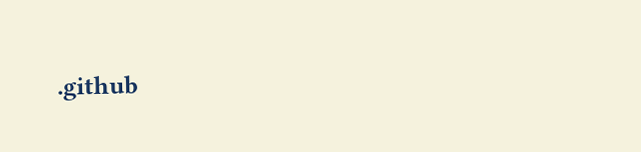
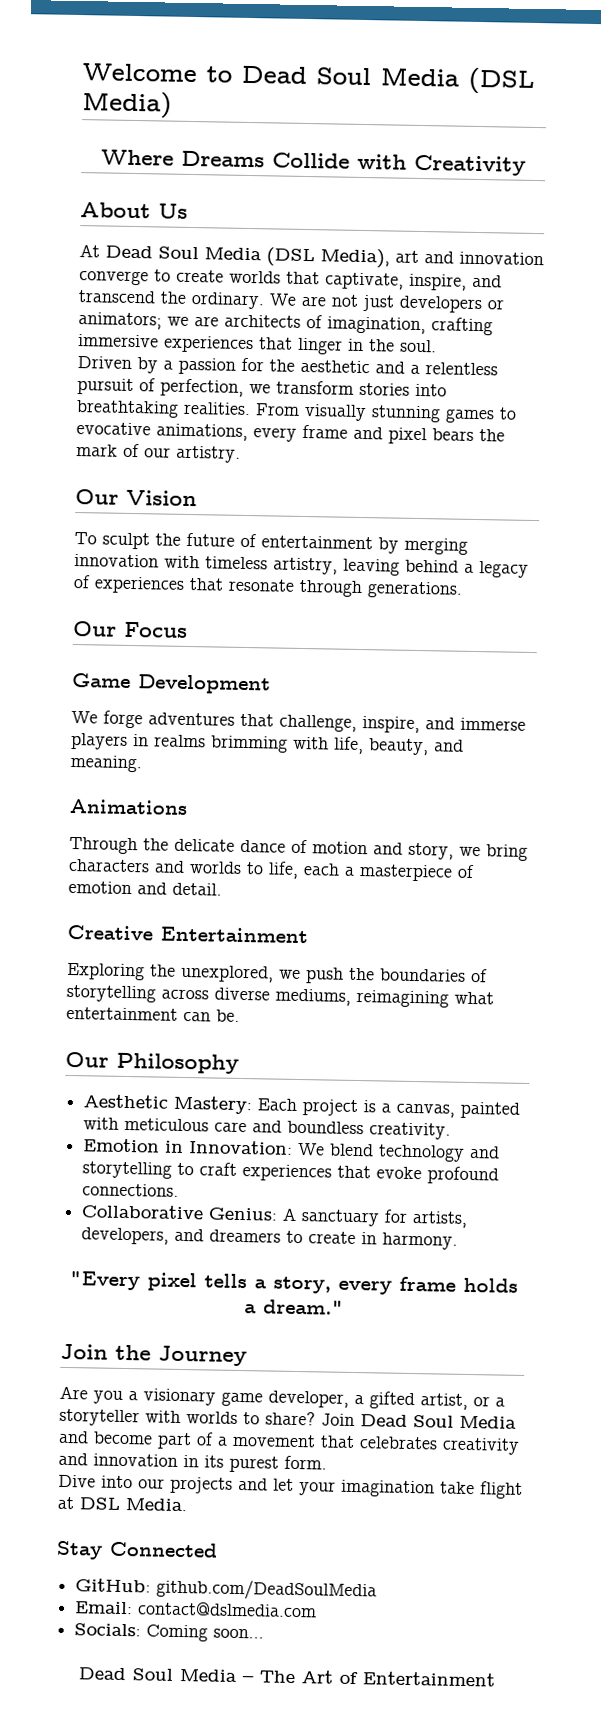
[56,75,139,101] .github -> [82,63,535,94] [82,91,172,119] [101,149,526,176] [80,202,188,219] [79,244,544,269] [79,269,502,291] [78,290,504,314] [78,312,493,336] [78,334,437,355] [77,356,498,376] [77,378,447,397] [76,400,517,424] [76,422,505,445] [76,443,241,463] [75,489,197,507] [74,532,468,555] [74,553,529,578] [73,574,462,599] [73,620,188,638] [72,672,271,695] [71,710,526,734] [71,732,464,756] [70,754,142,773] [69,798,188,816] [69,836,528,861] [68,858,475,882] [68,880,222,896] [67,924,308,944] [67,962,488,984] [66,984,494,1008] [66,1006,240,1022] [65,1051,239,1074] [83,1094,521,1119] [83,1117,452,1140] [83,1138,501,1162] [82,1161,500,1185] [82,1183,180,1197] [81,1204,469,1228] [81,1227,459,1250] [69,1271,518,1295] [243,1299,344,1315] [60,1343,247,1367] [59,1385,505,1410] [59,1408,517,1429] [58,1430,520,1455] [58,1452,327,1473] [58,1474,523,1499] [57,1496,187,1512] [56,1540,218,1560] [75,1578,378,1602] [74,1601,318,1618] [74,1623,265,1642] [78,1667,495,1687] Welcome to Dead Soul Media (DSL Media) // Where Dreams Collide with Creativity // About Us // At Dead Soul Media (DSL Media), art and innovation converge to create worlds that captivate, inspire, and transcend the ordinary. We are not just developers or animators; we are architects of imagination, crafting immersive experiences that linger in the soul. // Driven by a passion for the aesthetic and a relentless pursuit of perfection, we transform stories into breathtaking realities. From visually stunning games to evocative animations, every frame and pixel bears the mark of our artistry. // Our Vision // To sculpt the future of entertainment by merging innovation with timeless artistry, leaving behind a legacy of experiences that resonate through generations. // Our Focus // Game Development // We forge adventures that challenge, inspire, and immerse players in realms brimming with life, beauty, and meaning. // Animations // Through the delicate dance of motion and story, we bring characters and worlds to life, each a masterpiece of emotion and detail. // Creative Entertainment // Exploring the unexplored, we push the boundaries of storytelling across diverse mediums, reimagining what entertainment can be. // Our Philosophy // Aesthetic Mastery: Each project is a canvas, painted with meticulous care and boundless creativity. // Emotion in Innovation: We blend technology and storytelling to craft experiences that evoke profound connections. // Collaborative Genius: A sanctuary for artists, developers, and dreamers to create in harmony. // "Every pixel tells a story, every frame holds a dream." // Join the Journey // Are you a visionary game developer, a gifted artist, or a storyteller with worlds to share? Join Dead Soul Media and become part of a movement that celebrates creativity and innovation in its purest form. // Dive into our projects and let your imagination take flight at DSL Media. // Stay Connected // GitHub: github.com/DeadSoulMedia // Email: contact@dslmedia.com // Socials: Coming soon... // Dead Soul Media – The Art of Entertainment

